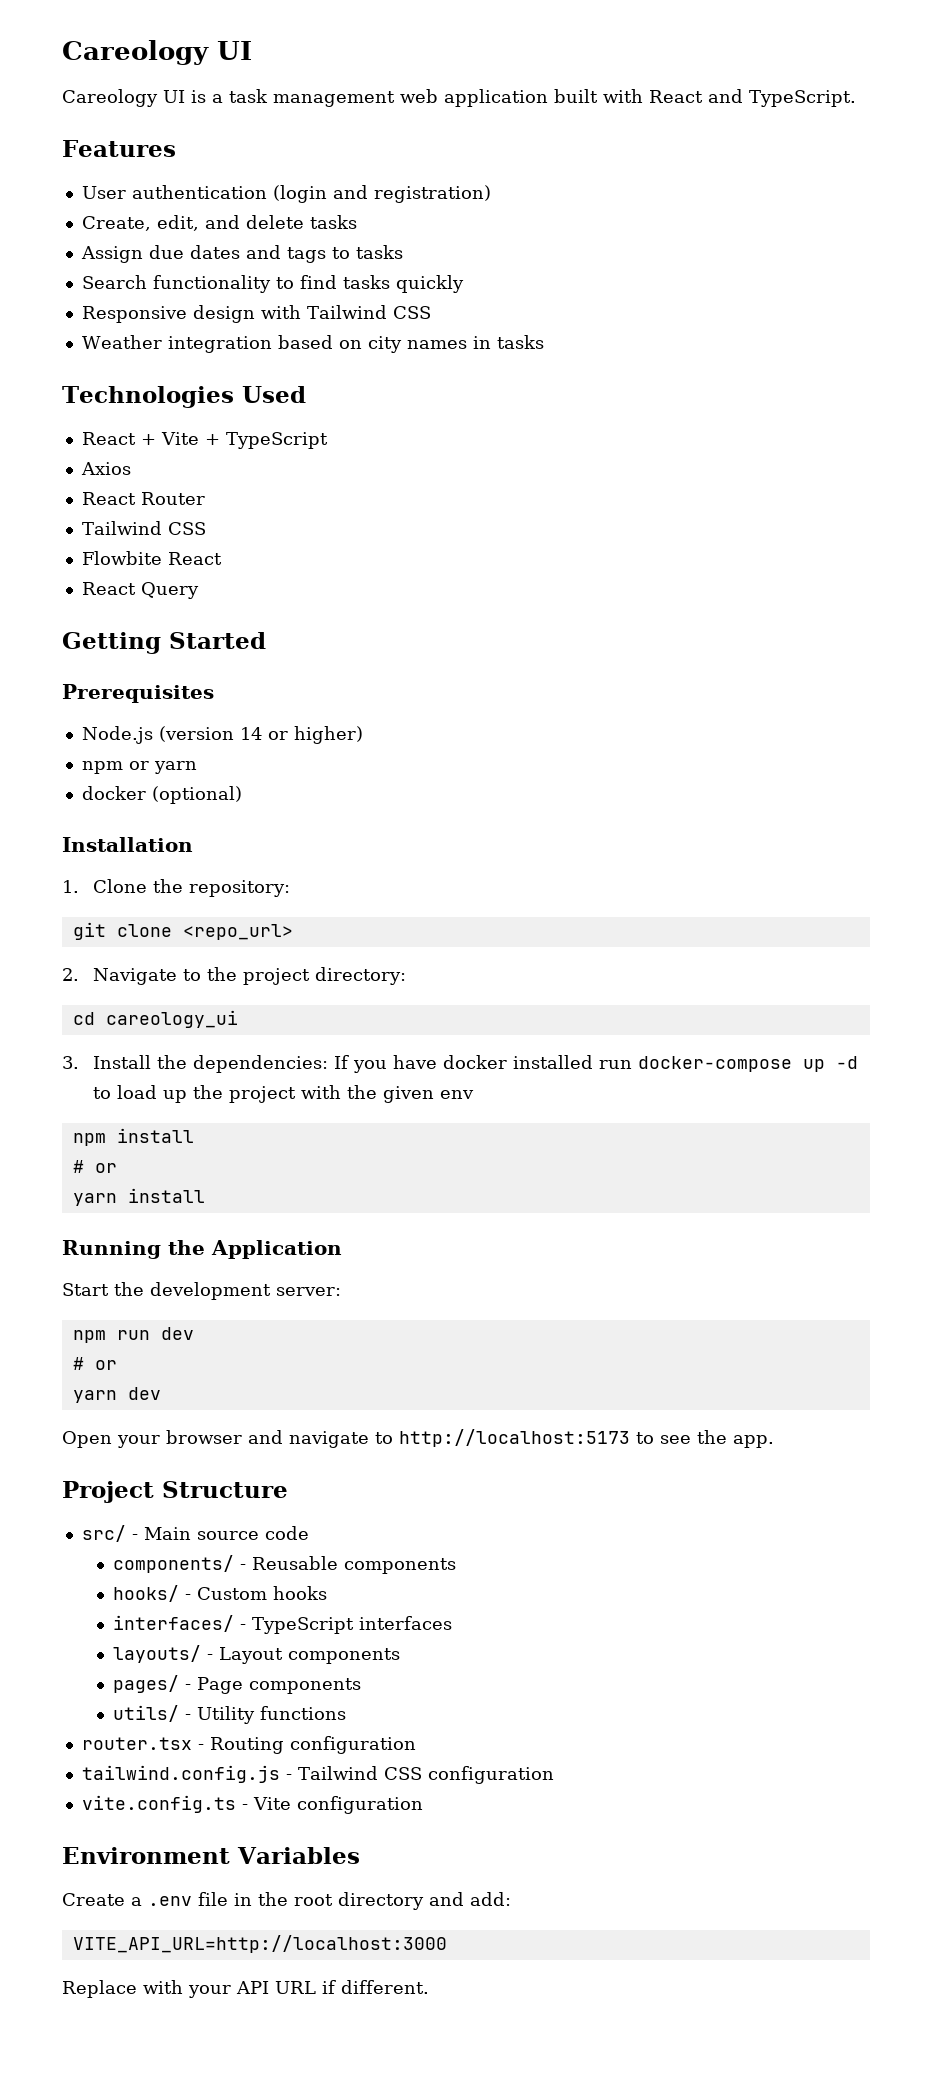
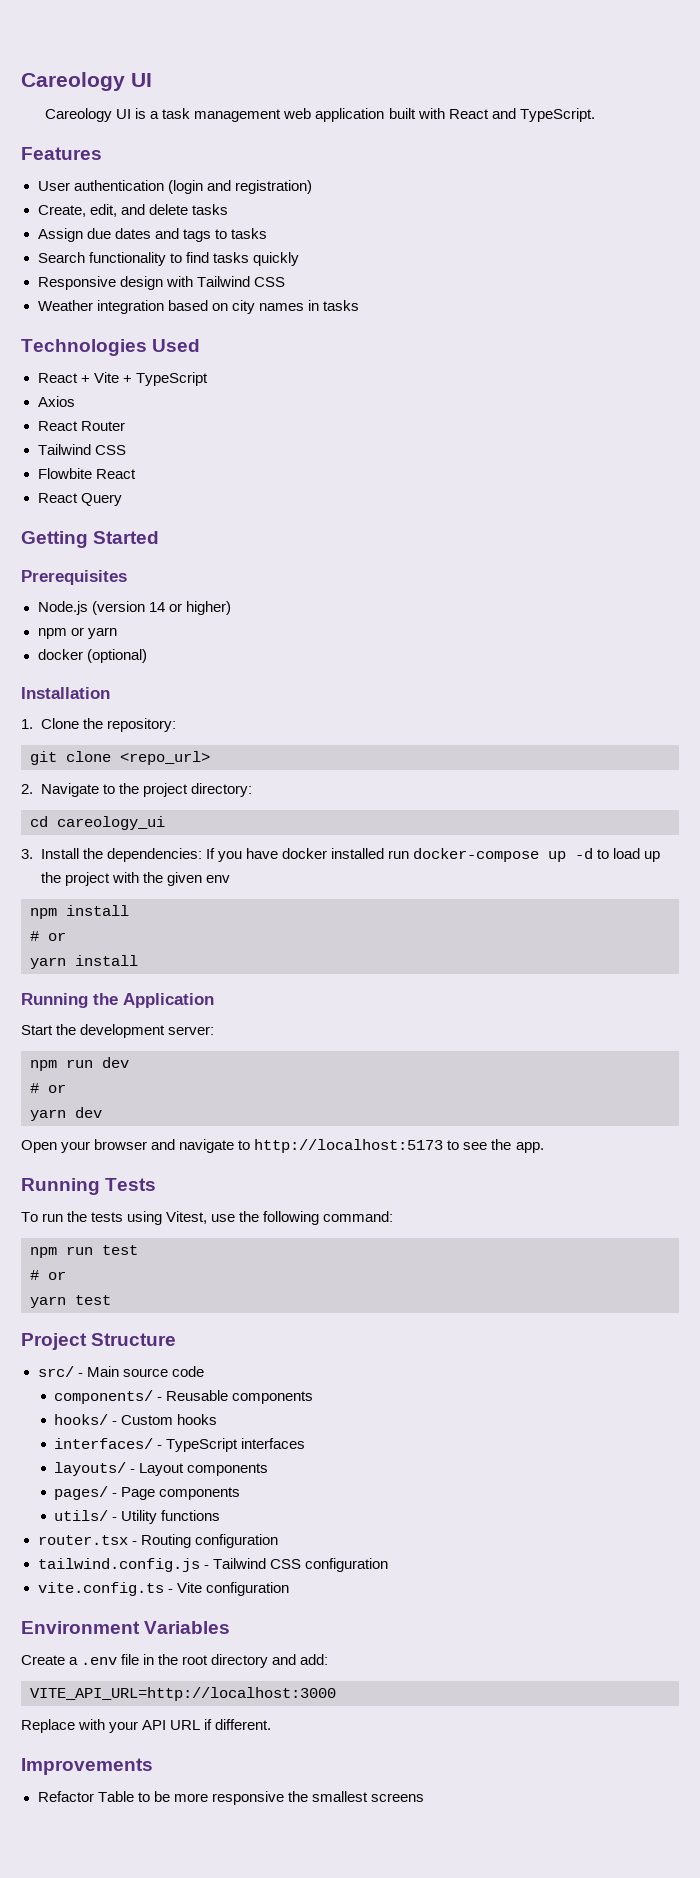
(774, 1441) none -> [21,1178,157,1195] [21,1211,394,1225] [30,1245,138,1258] [30,1270,66,1280] [30,1295,111,1308] // Running Tests // To run the tests using Vitest, use the following command: // npm run test // # or // yarn test
(429, 1987) none -> [21,1758,153,1775] [37,1791,424,1805] // Improvements // Refactor Table to be more responsive the smallest screens

